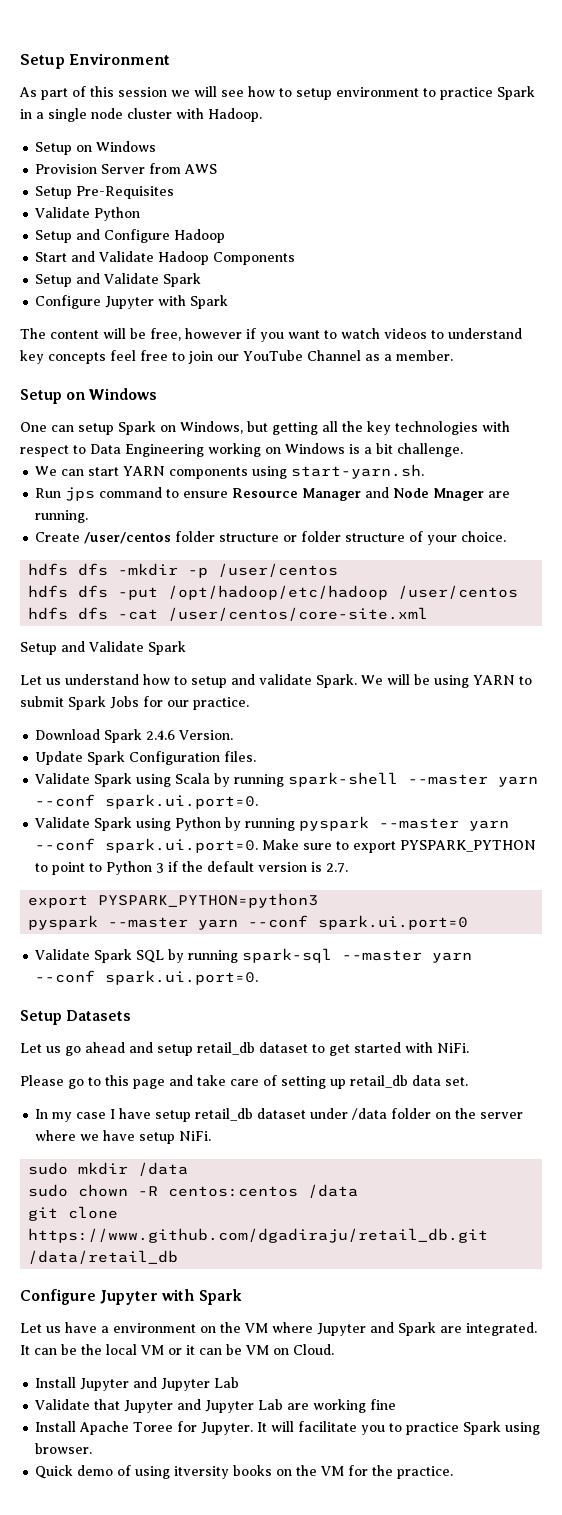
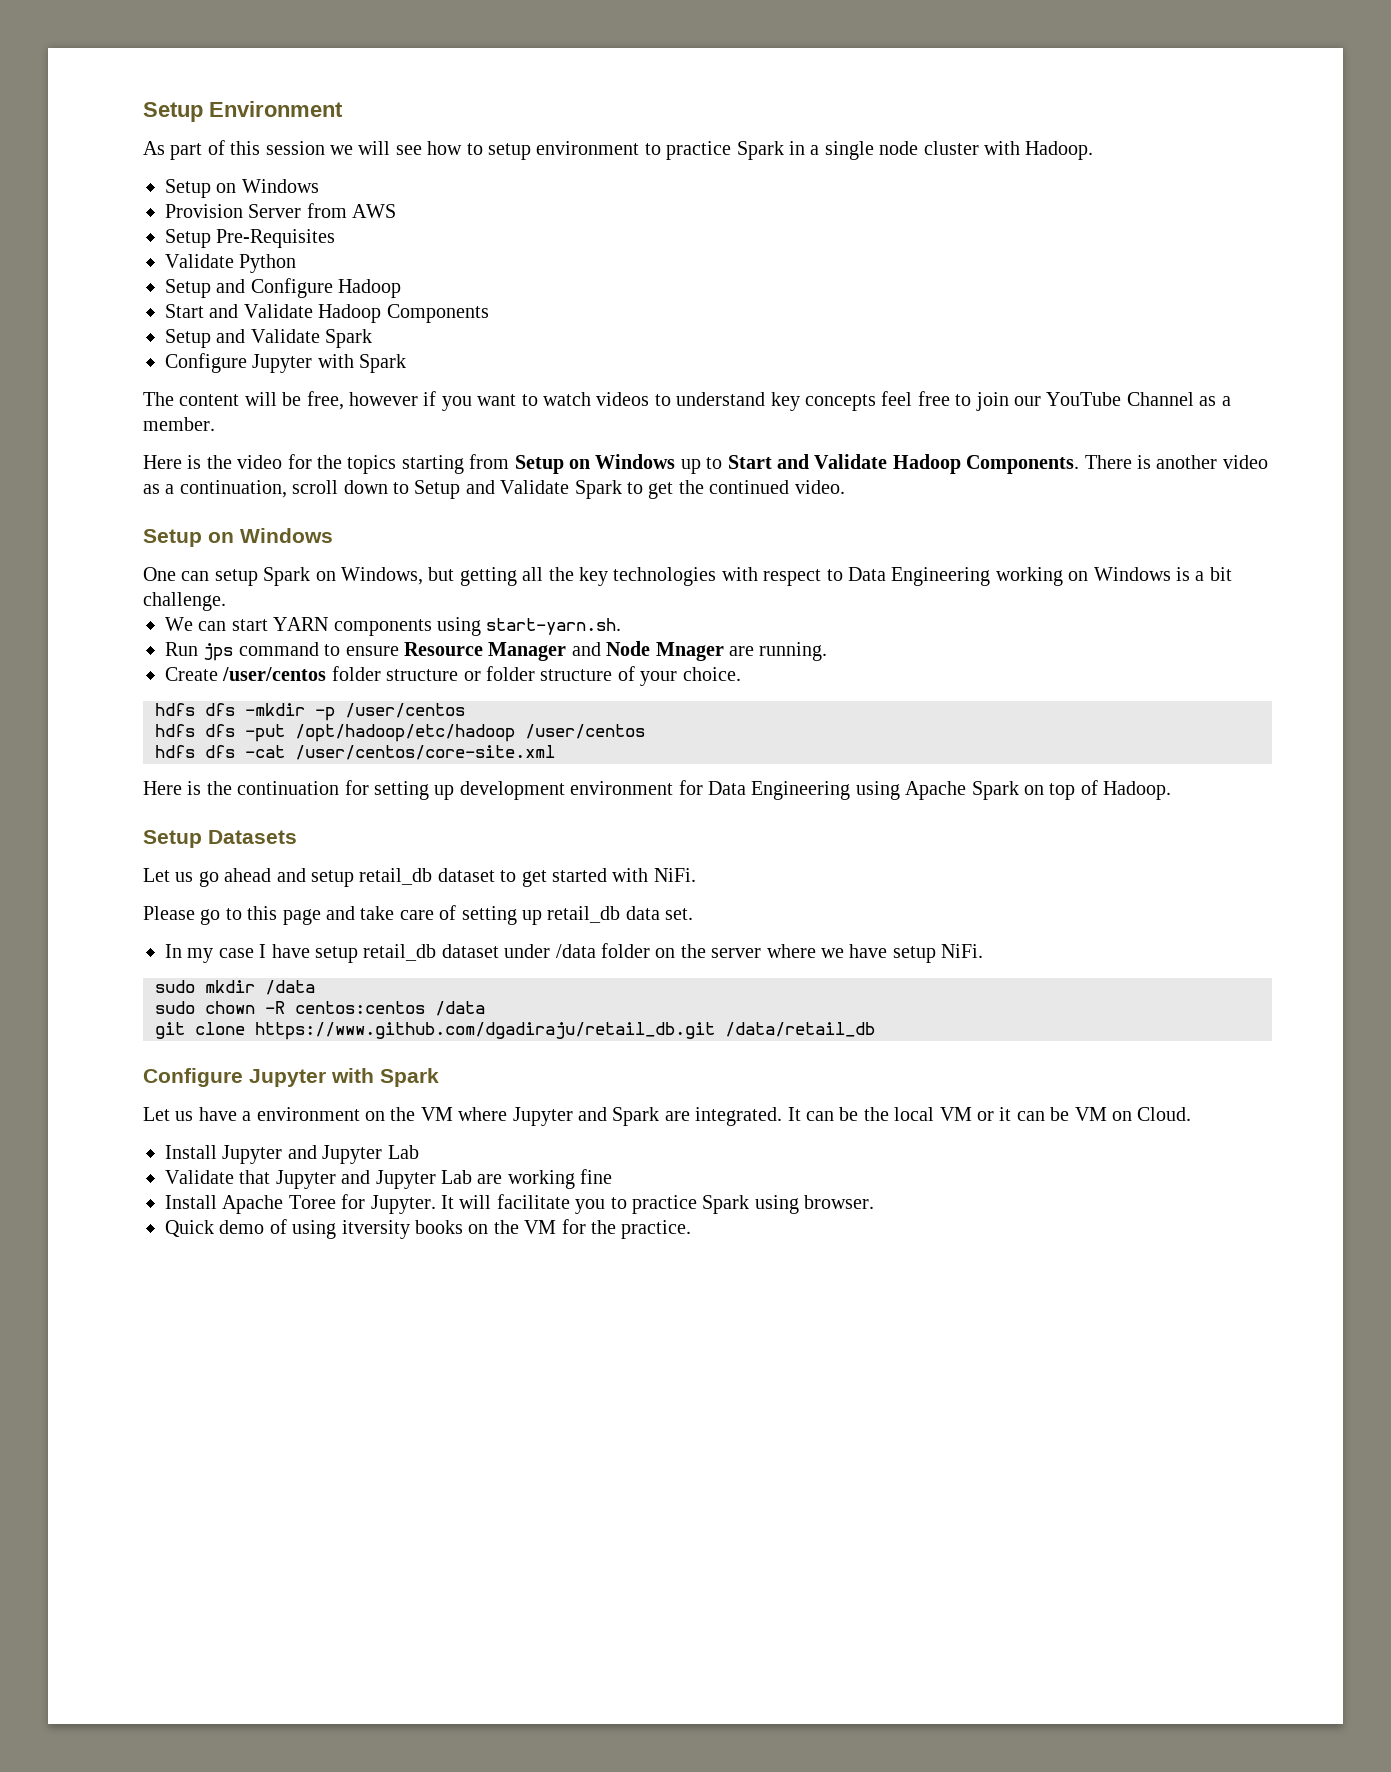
(453, 355) none -> [143,454,1268,474] [143,480,845,499] // Here is the video for the topics starting from Setup on Windows up to Start and Validate Hadoop Components. There is another video as a continuation, scroll down to Setup and Validate Spark to get the continued video.
[20,641,186,655] [20,674,532,688] [20,696,249,710] [35,729,234,743] [35,751,257,765] [35,772,539,787] [35,794,259,809] [35,816,510,831] [35,838,537,853] [35,861,349,875] [28,893,319,908] [28,915,469,930] [35,948,473,963] [35,970,259,985] Setup and Validate Spark // Let us understand how to setup and validate Spark. We will be using YARN to submit Spark Jobs for our practice. // Download Spark 2.4.6 Version. // Update Spark Configuration files. // Validate Spark using Scala by running spark-shell --master yarn --conf spark.ui.port=0. // Validate Spark using Python by running pyspark --master yarn --conf spark.ui.port=0. Make sure to export PYSPARK_PYTHON to point to Python 3 if the default version is 2.7. // export PYSPARK_PYTHON=python3 // pyspark --master yarn --conf spark.ui.port=0 // Validate Spark SQL by running spark-sql --master yarn --conf spark.ui.port=0. -> [143,780,1172,800] Here is the continuation for setting up development environment for Data Engineering using Apache Spark on top of Hadoop.

